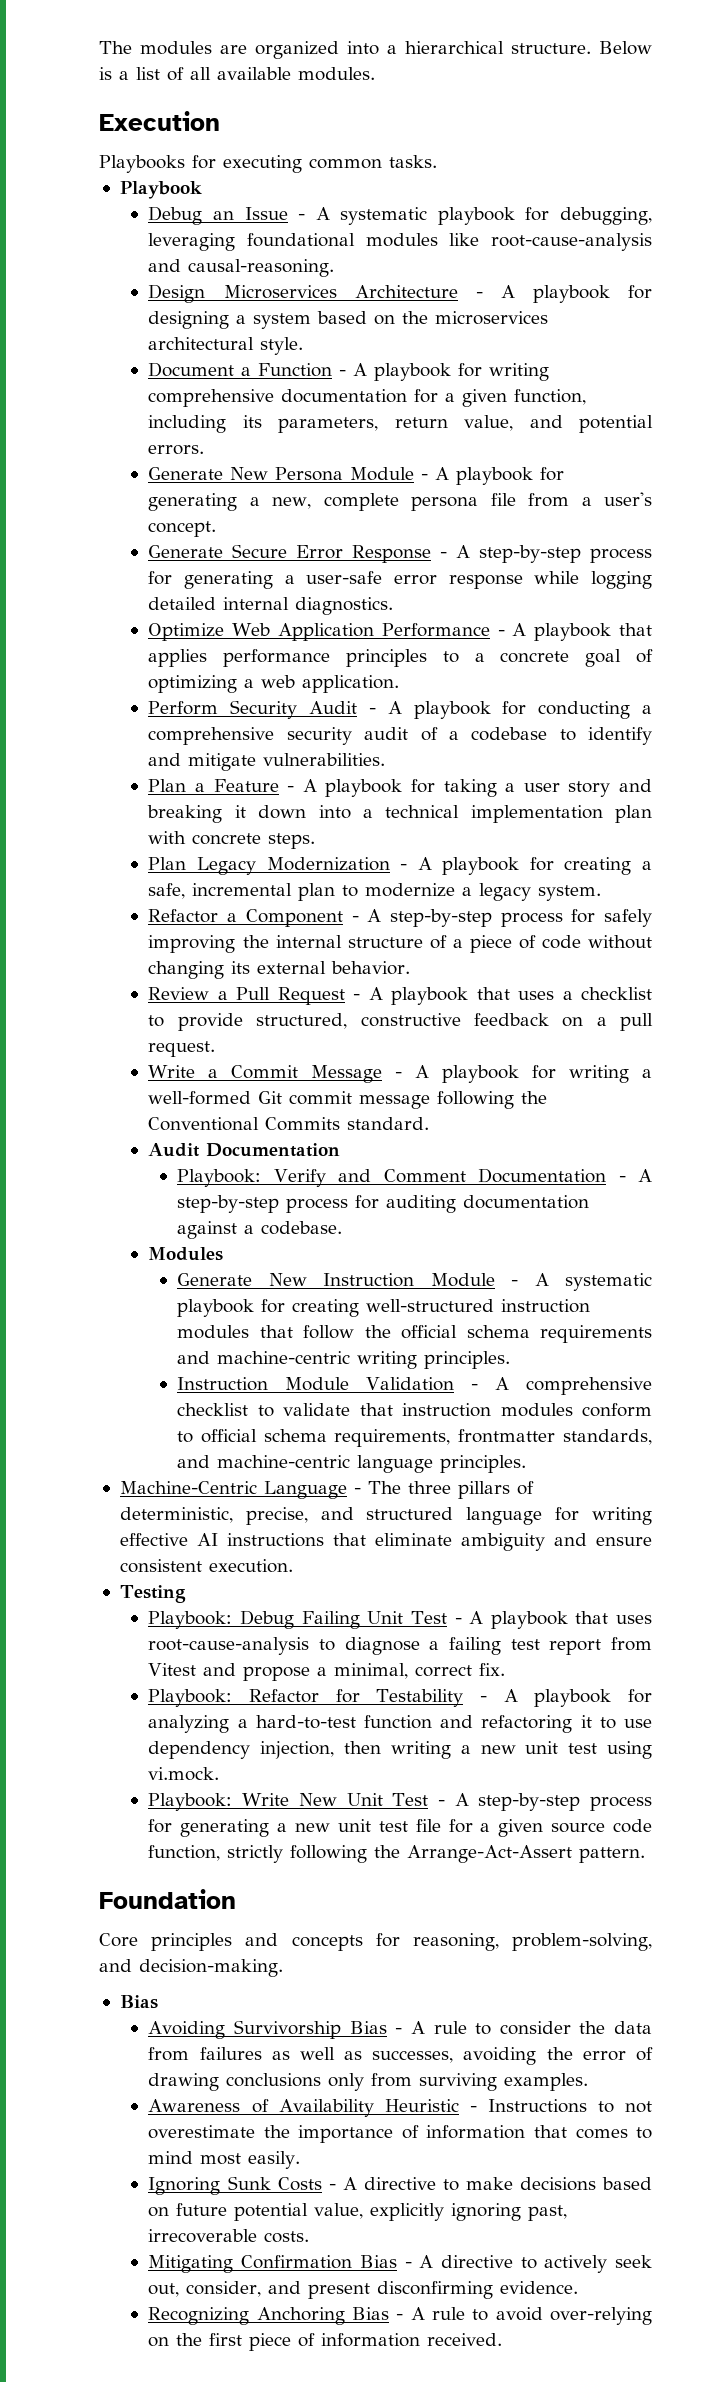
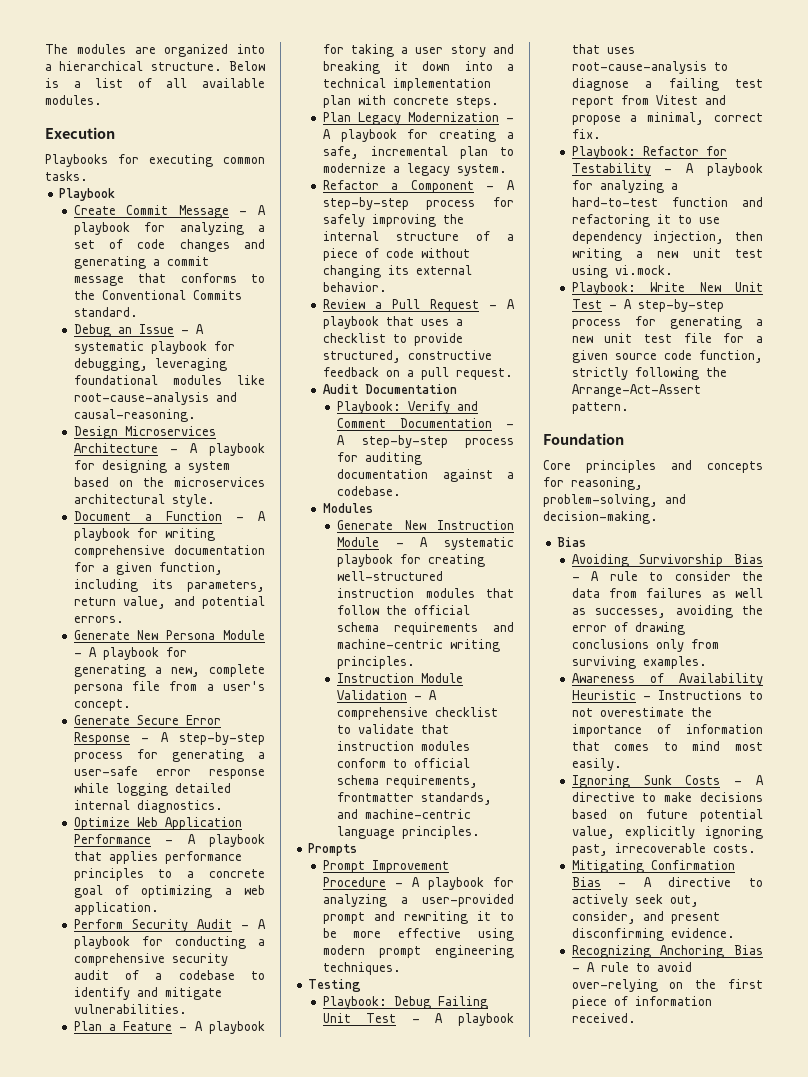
(202, 190) none -> [73,205,266,218] [73,222,265,235] [73,239,265,252] [73,256,209,269] [73,273,265,286] [73,290,242,300] [73,307,138,317] // Create Commit Message - A playbook for analyzing a set of code changes and generating a commit message that conforms to the Conventional Commits standard.
[148,1065,652,1083] [148,1091,548,1109] [148,1117,430,1131] // Write a Commit Message - A playbook for writing a well-formed Git commit message following the Conventional Commits standard. -> (513, 374) none
[119,1481,534,1499] [119,1507,652,1525] [119,1533,653,1551] [119,1559,293,1573] Machine-Centric Language - The three pillars of deterministic, precise, and structured language for writing effective AI instructions that eliminate ambiguity and ensure consistent execution. -> [308,843,358,856] [322,860,449,873] [322,877,514,890] [322,894,514,907] [322,911,514,924] [322,928,514,941] [322,945,514,958] [322,962,401,975] Prompts // Prompt Improvement Procedure - A playbook for analyzing a user-provided prompt and rewriting it to be more effective using modern prompt engineering techniques.

